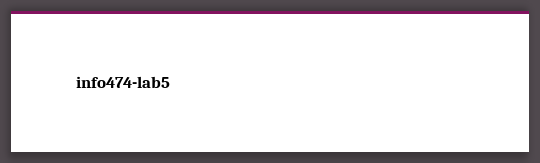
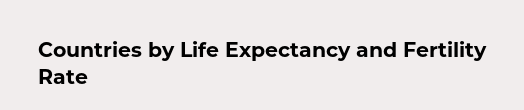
[76,76,170,88] info474-lab5 -> [38,41,487,61] [38,69,88,84] Countries by Life Expectancy and Fertility Rate

